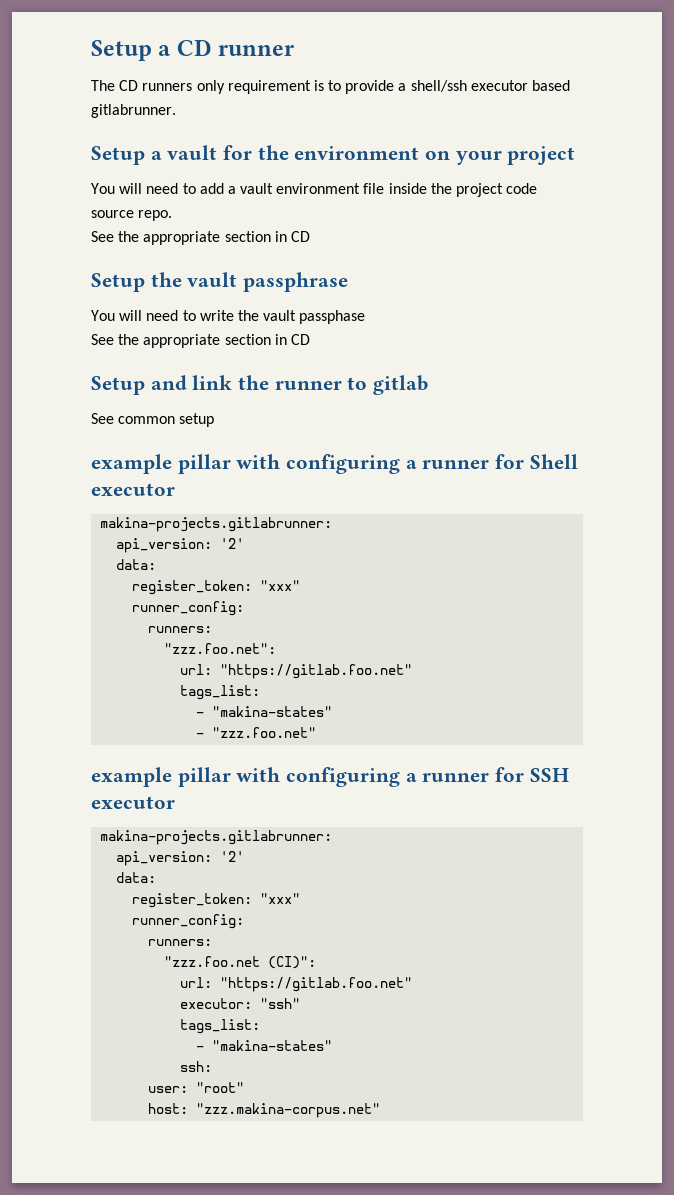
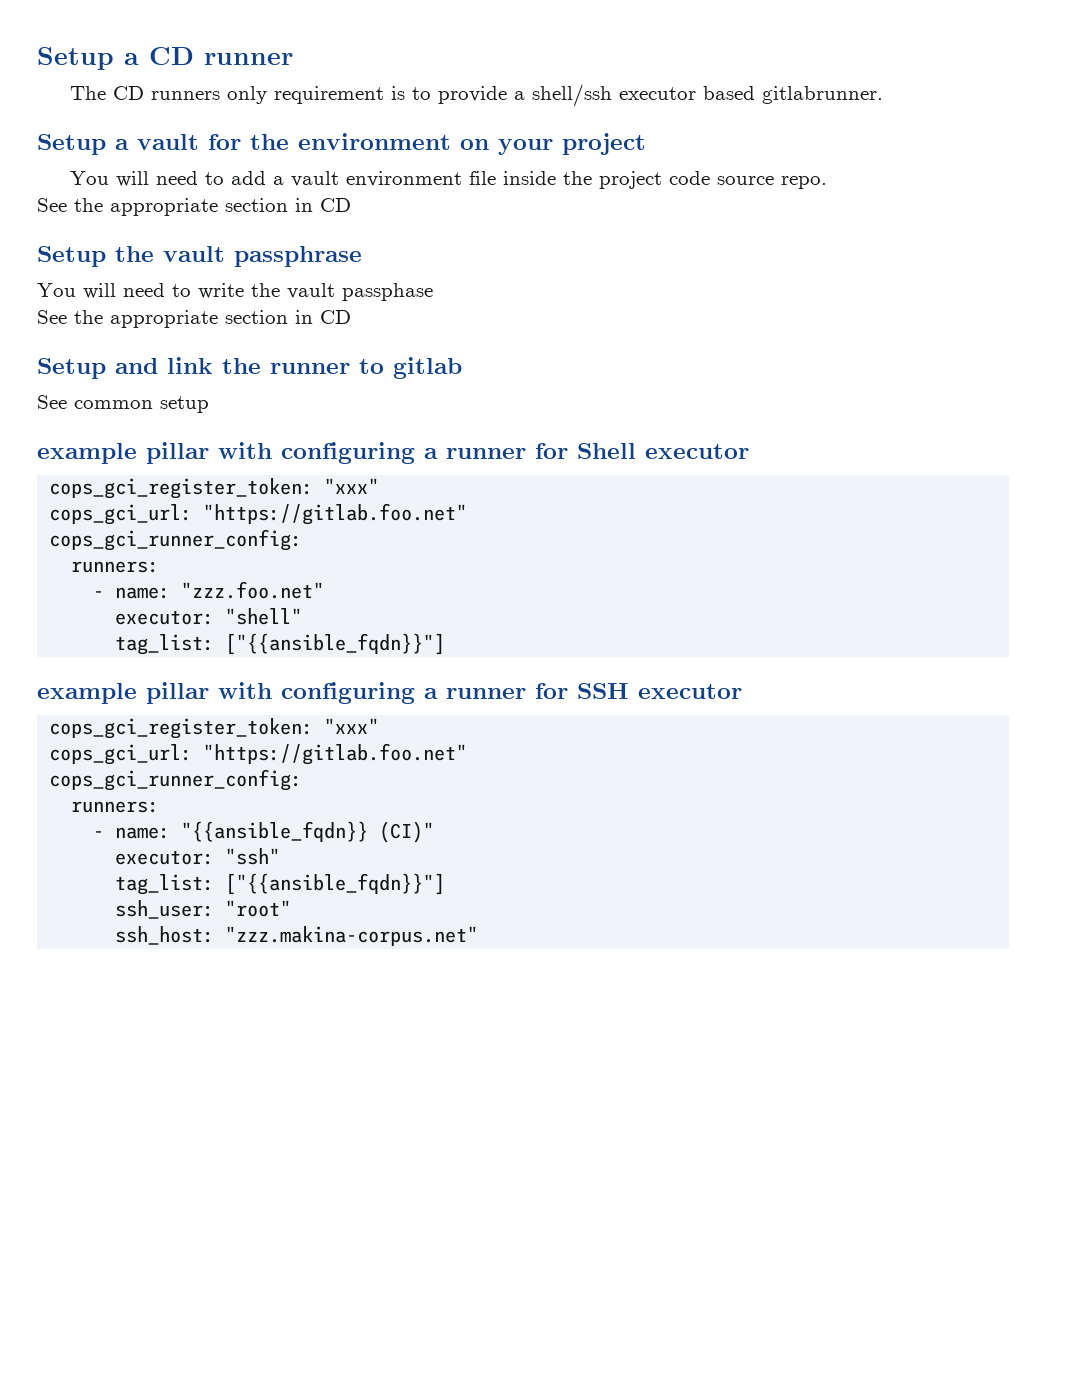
[100,517,333,532] [116,538,245,553] [116,559,157,570] [132,580,301,595] [132,601,245,616] [148,626,213,633] [164,643,277,654] [180,664,413,679] [180,685,261,700] [196,706,333,717] [196,727,317,738] makina-projects.gitlabrunner: // api_version: '2' // data: // register_token: "xxx" // runner_config: // runners: // "zzz.foo.net": // url: "https://gitlab.foo.net" // tags_list: // - "makina-states" // - "zzz.foo.net" -> [49,478,380,499] [49,503,468,525] [49,529,303,551] [71,561,160,573] [93,581,325,599] [115,608,303,625] [115,633,446,655] cops_gci_register_token: "xxx" // cops_gci_url: "https://gitlab.foo.net" // cops_gci_runner_config: // runners: // - name: "zzz.foo.net" // executor: "shell" // tag_list: ["{{ansible_fqdn}}"]
[100,830,333,845] [116,851,245,866] [116,872,157,883] [132,893,301,908] [132,914,245,929] [148,939,213,946] [164,956,317,969] [180,977,413,992] [180,998,301,1009] [180,1019,261,1034] [196,1040,333,1051] [180,1061,213,1072] [148,1086,189,1093] makina-projects.gitlabrunner: // api_version: '2' // data: // register_token: "xxx" // runner_config: // runners: // "zzz.foo.net (CI)": // url: "https://gitlab.foo.net" // executor: "ssh" // tags_list: // - "makina-states" // ssh: // user: -> [49,718,380,739] [49,743,468,765] [49,769,303,791] [71,801,160,813] [93,821,435,843] [115,848,281,865] [115,873,446,895] [115,900,215,919] cops_gci_register_token: "xxx" // cops_gci_url: "https://gitlab.foo.net" // cops_gci_runner_config: // runners: // - name: "{{ansible_fqdn}} (CI)" // executor: "ssh" // tag_list: ["{{ansible_fqdn}}"] // ssh_user:
[148,1103,189,1114] host: -> [115,926,215,945] ssh_host:

